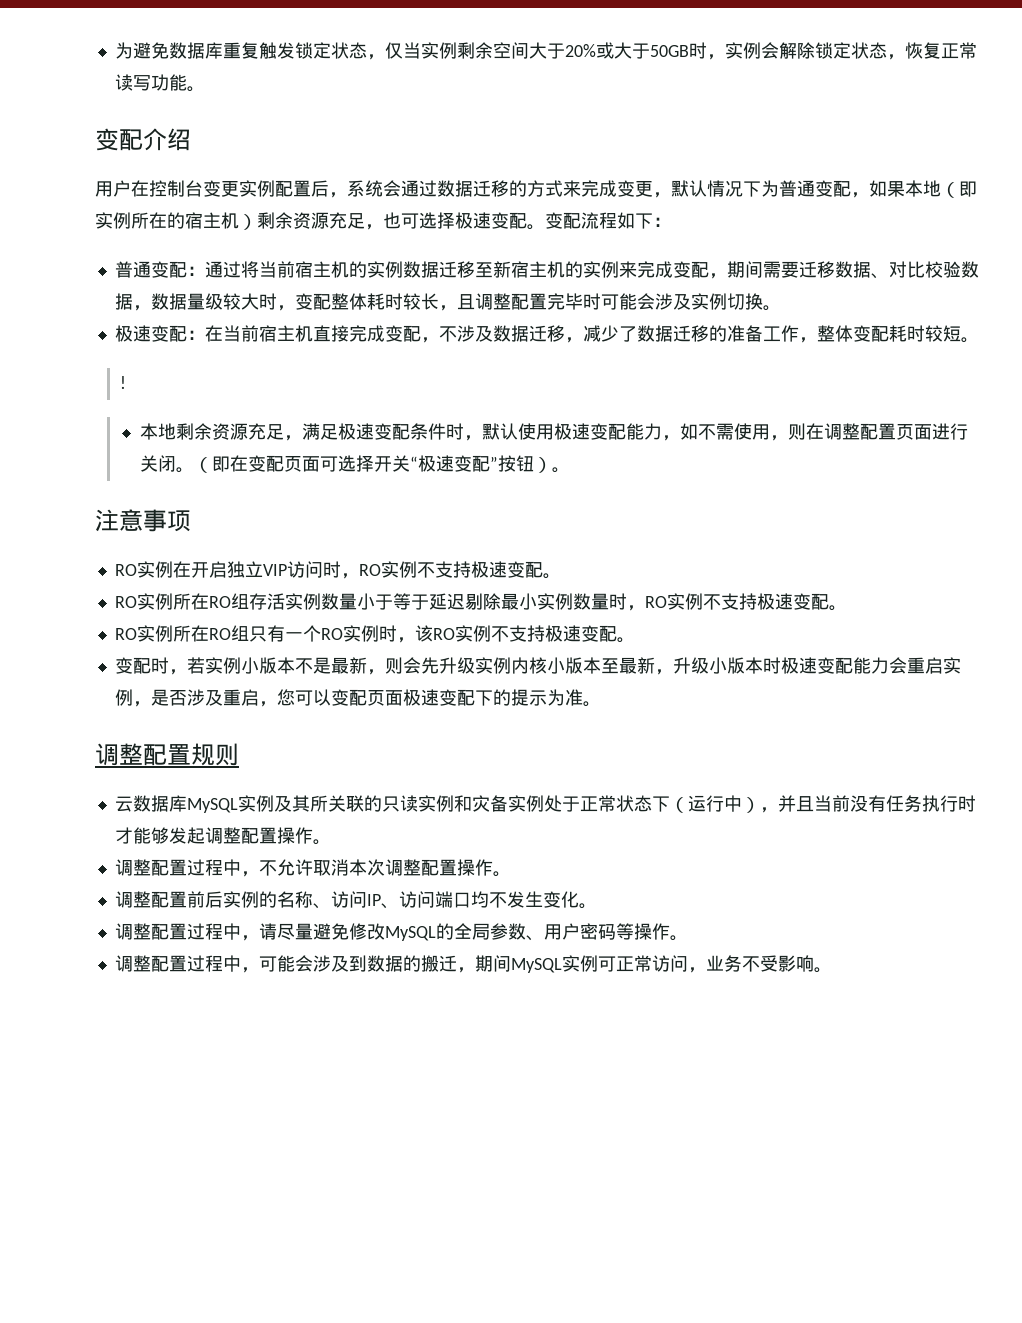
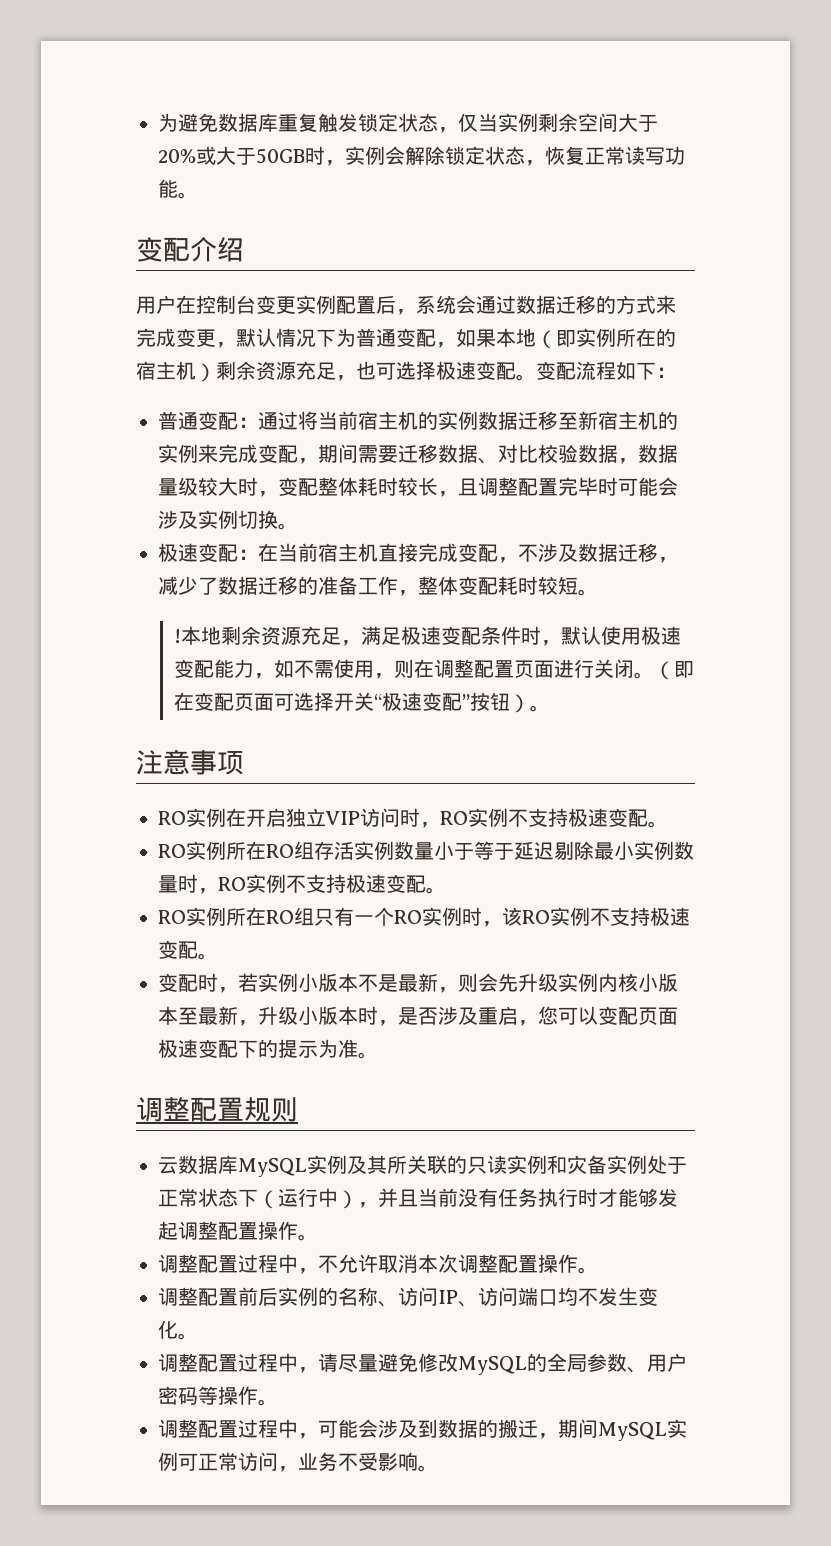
(126, 382) // -> (182, 636) none
[780,657,961,674] [114,689,133,706] 极速变配能力会重启实例 -> (378, 1015) none

